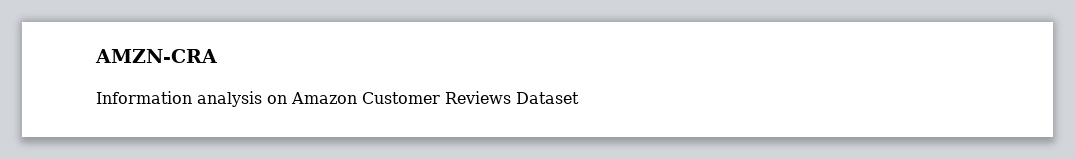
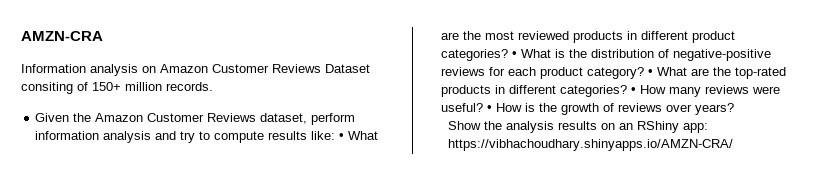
(579, 98) none -> [21,82,213,94] [35,113,356,125] [35,131,379,143] [441,31,736,43] [441,49,772,61] [441,67,787,79] [441,85,781,97] [441,103,735,115] [447,121,708,133] [447,139,733,151] consiting of 150+ million records. // Given the Amazon Customer Reviews dataset, perform information analysis and try to compute results like: • What are the most reviewed products in different product categories? • What is the distribution of negative-positive reviews for each product category? • What are the top-rated products in different categories? • How many reviews were useful? • How is the growth of reviews over years? // Show the analysis results on an RShiny app: https://vibhachoudhary.shinyapps.io/AMZN-CRA/

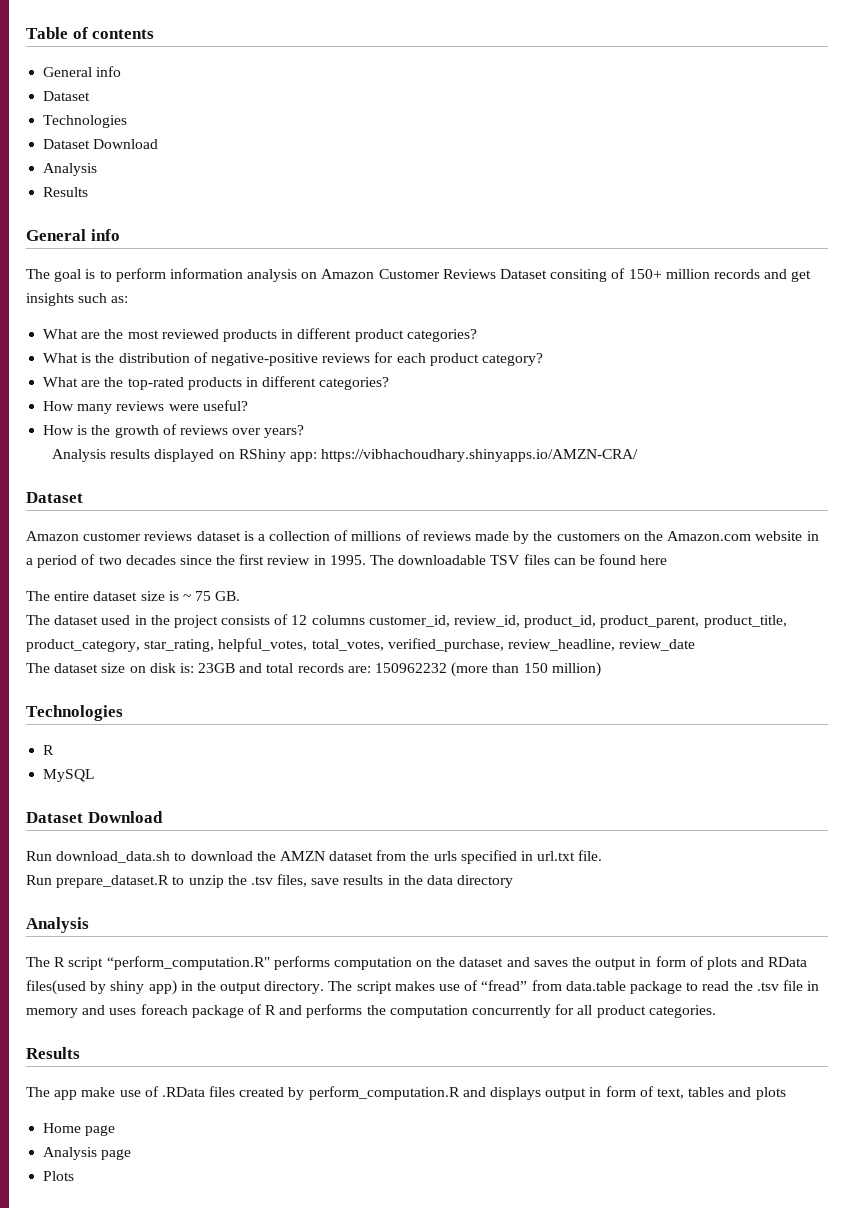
[21,31,103,41] [21,64,86,73] AMZN-CRA // Information -> [26,27,155,39] [43,66,122,77] [43,91,91,101] [43,115,128,128] [43,139,159,149] [43,163,98,176] [43,187,89,197] [26,229,120,241] [26,268,243,282] Table of contents // General info // Dataset // Technologies // Dataset Download // Analysis // Results // General info // The goal is to perform information
[166,82,213,91] [35,113,356,125] [35,131,345,143] records. // Given the Amazon Customer Reviews dataset, perform information analysis and try to compute results like: • -> [713,269,812,282] [26,293,129,306] records and get insights such as: //
[512,51,518,58] • -> (477, 335) //
[648,69,654,76] • -> (543, 359) //
[631,87,637,94] • -> (390, 383) //
[487,105,493,112] • -> (248, 405) //
[447,121,708,133] [447,139,733,151] Show the analysis results on an RShiny app: https://vibhachoudhary.shinyapps.io/AMZN-CRA/ -> [52,449,639,462] [26,492,83,503] [26,530,819,544] [26,554,668,568] [26,591,241,601] [26,614,787,628] [26,638,696,652] [26,662,601,677] [26,705,123,721] [43,745,55,755] [43,769,95,782] [26,811,163,823] [26,850,603,864] [26,874,514,888] [26,917,89,933] [26,956,808,970] [26,980,820,995] [26,1004,716,1018] [26,1047,80,1059] [26,1086,786,1100] [43,1123,116,1136] [43,1147,132,1160] [43,1171,75,1181] Analysis results displayed on RShiny app: https://vibhachoudhary.shinyapps.io/AMZN-CRA/ // Dataset // Amazon customer reviews dataset is a collection of millions of reviews made by the customers on the Amazon.com website in a period of two decades since the first review in 1995. The downloadable TSV files can be found here // The entire dataset size is ~ 75 GB. // The dataset used in the project consists of 12 columns customer_id, review_id, product_id, product_parent, product_title, product_category, star_rating, helpful_votes, total_votes, verified_purchase, review_headline, review_date // The dataset size on disk is: 23GB and total records are: 150962232 (more than 150 million) // Technologies // R // MySQL // Dataset Download // Run download_data.sh to download the AMZN dataset from the urls specified in url.txt file. // Run prepare_dataset.R to unzip the .tsv files, save results in the data directory // Analysis // The R script “perform_computation.R" performs computation on the dataset and saves the output in form of plots and RData files(used by shiny app) in the output directory. The script makes use of “fread” from data.table package to read the .tsv file in memory and uses foreach package of R and performs the computation concurrently for all product categories. // Results // The app make use of .RData files created by perform_computation.R and displays output in form of text, tables and plots // Home page // Analysis page // Plots

